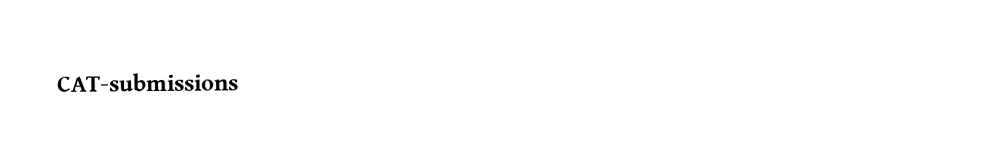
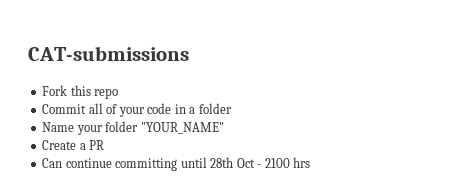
(239, 82) none -> [42,85,119,99] [42,103,232,117] [42,121,224,135] [42,140,105,150] [42,157,311,171] // Fork this repo // Commit all of your code in a folder // Name your folder "YOUR_NAME" // Create a PR // Can continue committing until 28th Oct - 2100 hrs

